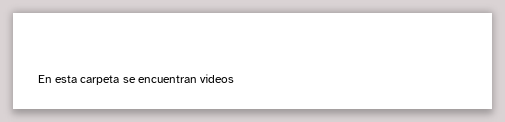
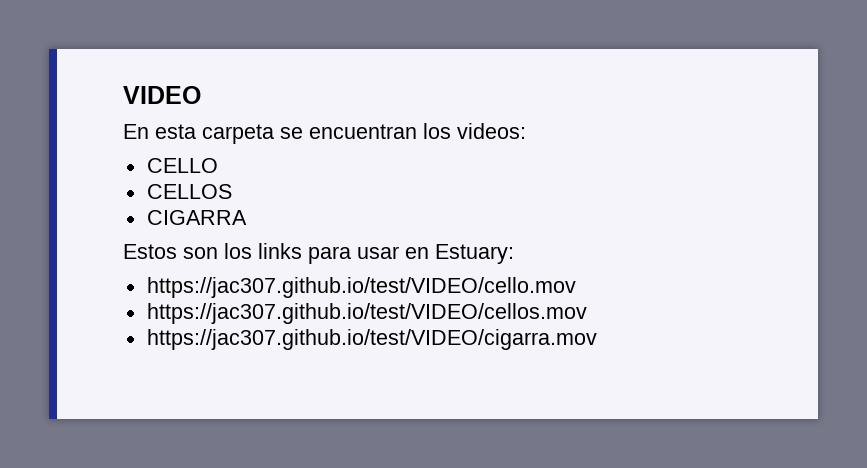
(38, 79) none -> [123,86,201,104] VIDEO //
[200,74,235,83] videos -> [423,123,526,139] [146,158,218,173] [146,184,232,199] [146,210,247,225] [123,243,514,264] [146,277,576,298] [146,303,587,324] [146,329,597,350] los videos: // CELLO // CELLOS // CIGARRA // Estos son los links para usar en Estuary: // https://jac307.github.io/test/VIDEO/cello.mov // https://jac307.github.io/test/VIDEO/cellos.mov // https://jac307.github.io/test/VIDEO/cigarra.mov

